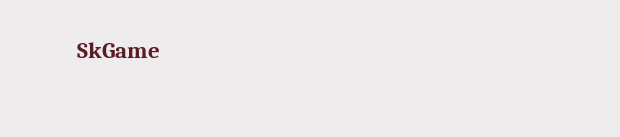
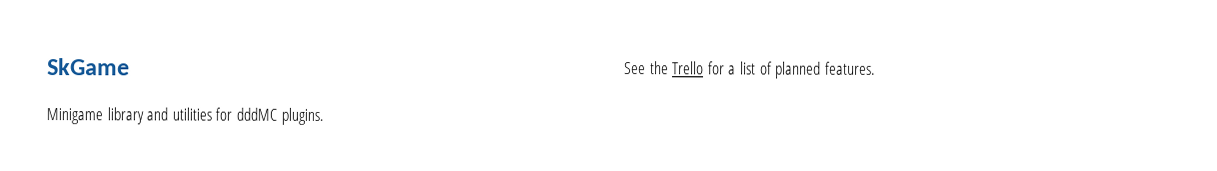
(160, 50) none -> [46,107,324,126] [624,61,876,79] // Minigame library and utilities for dddMC plugins. // See the Trello for a list of planned features.

